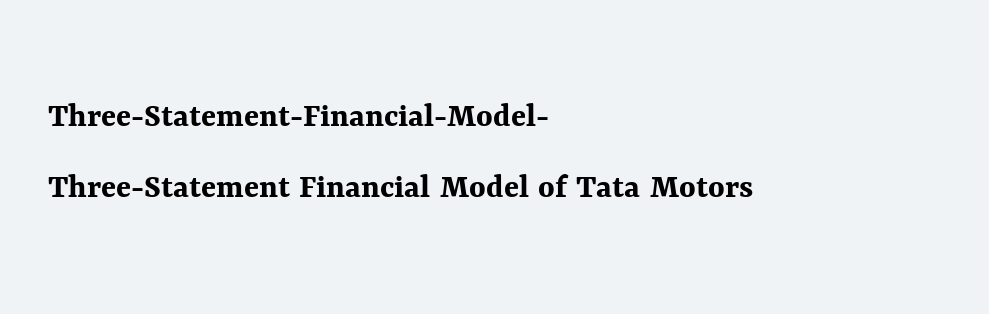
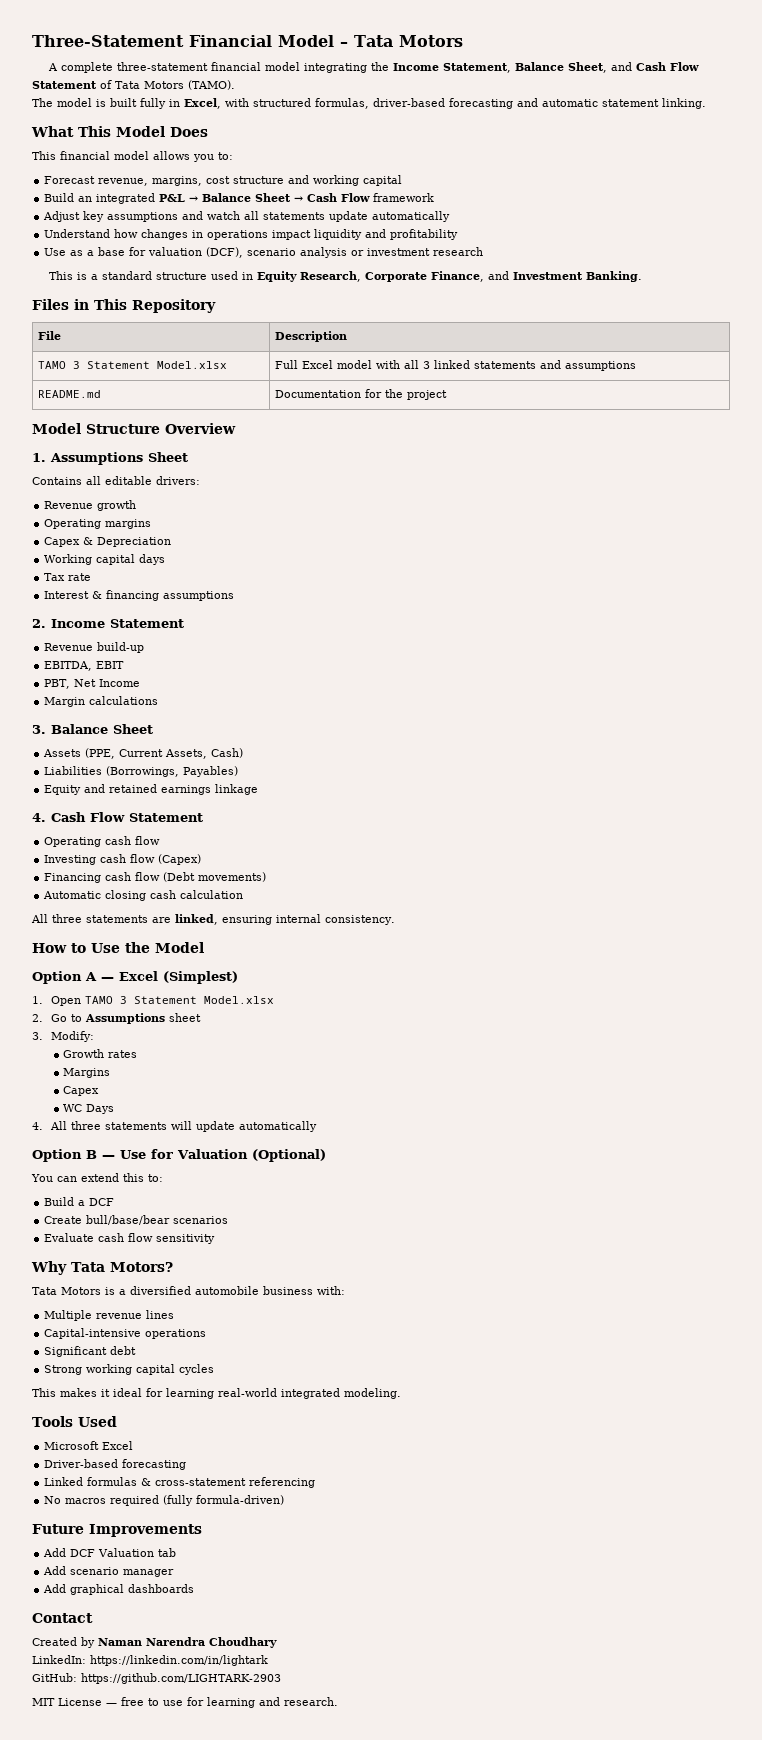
[48,103,549,126] Three-Statement-Financial-Model- // -> (32, 41) none
[537,174,753,197] of Tata Motors -> [340,35,463,47] [47,62,699,73] [32,80,235,90] [32,98,706,109] [31,126,208,137] [32,151,233,162] [44,175,403,186] [44,193,435,204] [43,211,451,222] [44,229,459,240] [44,247,484,258] [48,271,642,282] [32,299,216,313] [37,331,61,340] [274,331,347,342] [37,361,227,369] [274,360,636,371] [37,390,101,398] [274,389,447,400] [32,423,236,434] [32,452,188,465] [32,476,200,485] [44,500,137,511] [44,519,152,529] [44,537,172,547] [44,554,166,565] [44,573,92,581] [44,590,235,601] [32,619,184,628] [44,642,145,653] [44,661,125,671] [44,679,141,689] [44,696,159,707] [32,724,153,734] [43,748,244,759] [44,766,239,777] [44,784,259,795] [32,812,203,822] [44,836,161,847] [44,854,202,865] [44,872,267,883] [43,890,244,901] [31,914,395,925] [32,942,204,953] [32,971,238,984] [32,996,275,1006] [32,1013,202,1024] [32,1031,95,1042] [63,1049,138,1058] [63,1068,111,1078] [63,1086,100,1096] [63,1104,115,1114] [32,1121,318,1132] [32,1149,326,1162] [31,1173,163,1182] [44,1197,115,1206] [44,1215,229,1225] [44,1233,216,1244] [31,1261,173,1275] [32,1286,345,1295] [44,1310,175,1321] [44,1328,207,1339] [44,1346,137,1357] [44,1364,215,1375] [32,1388,401,1399] [32,1416,117,1427] [44,1441,134,1450] [44,1459,187,1470] [44,1477,316,1488] [44,1495,285,1506] [32,1524,202,1537] [43,1548,177,1557] [43,1566,175,1577] [43,1584,195,1595] [32,1613,93,1623] [32,1637,277,1648] [32,1655,268,1666] [32,1673,281,1684] [32,1697,338,1708] – Tata Motors // A complete three-statement financial model integrating the Income Statement, Balance Sheet, and Cash Flow Statement of Tata Motors (TAMO). // The model is built fully in Excel, with structured formulas, driver-based forecasting and automatic statement linking. // What This Model Does // This financial model allows you to: // Forecast revenue, margins, cost structure and working capital // Build an integrated P&L → Balance Sheet → Cash Flow framework // Adjust key assumptions and watch all statements update automatically // Understand how changes in operations impact liquidity and profitability // Use as a base for valuation (DCF), scenario analysis or investment research // This is a standard structure used in Equity Research, Corporate Finance, and Investment Banking. // Files in This Repository // File | Description // TAMO 3 Statement Model.xlsx | Full Excel model with all 3 linked statements and assumptions // README.md | Documentation for the project // Model Structure Overview // 1. Assumptions Sheet // Contains all editable drivers: // Revenue growth // Operating margins // Capex & Depreciation // Working capital days // Tax rate // Interest & financing assumptions // 2. Income Statement // Revenue build-up // EBITDA, EBIT // PBT, Net Income // Margin calculations // 3. Balance Sheet // Assets (PPE, Current Assets, Cash) // Liabilities (Borrowings, Payables) // Equity and retained earnings linkage // 4. Cash Flow Statement // Operating cash flow // Investing cash flow (Capex) // Financing cash flow (Debt movements) // Automatic closing cash calculation // All three statements are linked, ensuring internal consistency. // How to Use the Model // Option A — Excel (Simplest) // 1. Open TAMO 3 Statement Model.xlsx // 2. Go to Assumptions sheet // 3. Modify: // Growth rates // Margins // Capex // WC Days // 4. All three statements will update automatically // Option B — Use for Valuation (Optional) // You can extend this to: // Build a DCF // Create bull/base/bear scenarios // Evaluate cash flow sensitivity // Why Tata Motors? // Tata Motors is a diversified automobile business with: // Multiple revenue lines // Capital-intensive operations // Significant debt // Strong working capital cycles // This makes it ideal for learning real-world integrated modeling. // Tools Used // Microsoft Excel // Driver-based forecasting // Linked formulas & cross-statement referencing // No macros required (fully formula-driven) // Future Improvements // Add DCF Valuation tab // Add scenario manager // Add graphical dashboards // Contact // Created by Naman Narendra Choudhary // LinkedIn: https://linkedin.com/in/lightark // GitHub: https://github.com/LIGHTARK-2903 // MIT License — free to use for learning and research.

